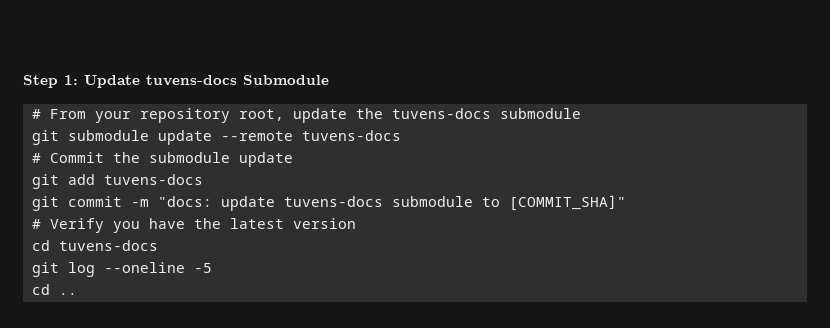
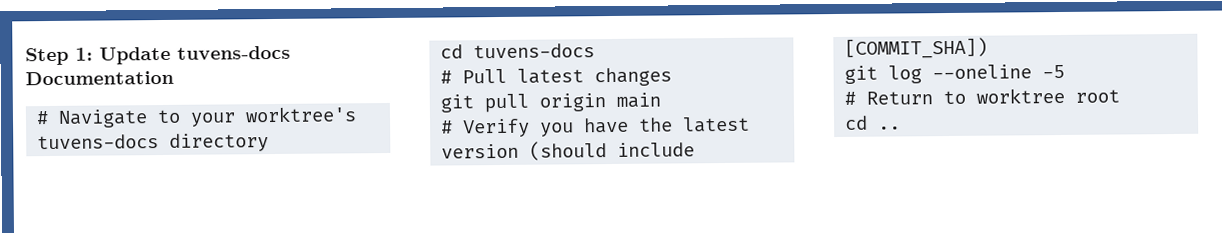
[243,75,329,85] [31,108,581,123] [31,130,401,145] [31,152,293,167] [31,174,203,189] [31,195,626,211] Submodule // # From your repository root, update the tuvens-docs submodule // git submodule update --remote tuvens-docs // # Commit the submodule update // git add tuvens-docs // git commit -m "docs: update tuvens-docs submodule to [COMMIT_SHA]" -> [25,70,174,86] [35,106,357,128] [36,133,269,152] [439,43,595,59] [439,67,672,87] [439,92,661,113] Documentation // # Navigate to your worktree's tuvens-docs directory // cd tuvens-docs // # Pull latest changes // git pull origin main
[31,240,158,251] // cd tuvens-docs -> [528,141,695,161] [843,37,988,59] (should include [COMMIT_SHA])
(212, 268) none -> [843,87,1120,105] // # Return to worktree root

